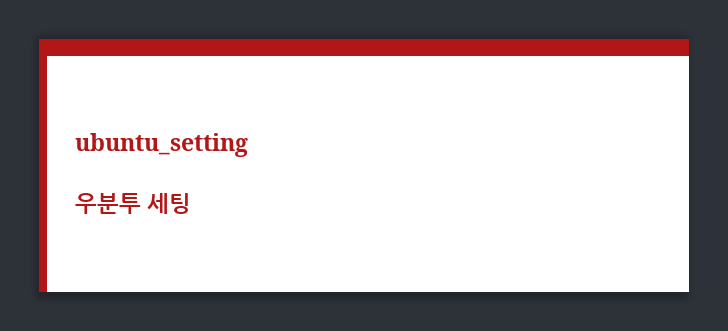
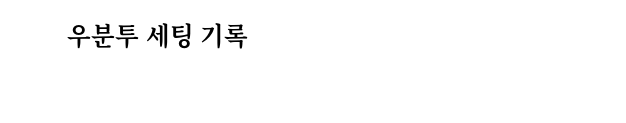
[75,133,248,157] ubuntu_setting // -> (67, 36) none
(192, 203) none -> [200,23,249,49] 기록

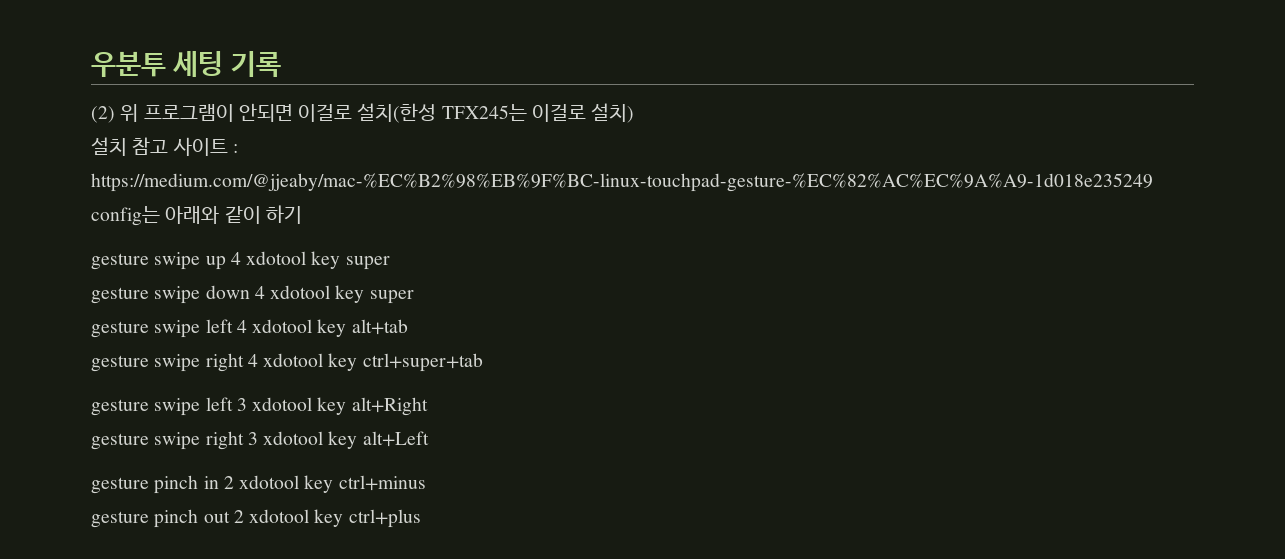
(249, 36) none -> [91,103,635,123] [91,137,238,156] [91,173,1153,192] [91,205,302,226] [91,251,390,270] [91,285,414,304] [91,319,408,338] [91,353,483,372] [91,397,428,416] [91,431,429,450] [91,475,426,494] [91,509,421,528] // (2) 위 프로그램이 안되면 이걸로 설치(한성 TFX245는 이걸로 설치) // 설치 참고 사이트 : https://medium.com/@jjeaby/mac-%EC%B2%98%EB%9F%BC-linux-touchpad-gesture-%EC%82%AC%EC%9A%A9-1d018e235249 config는 아래와 같이 하기 // gesture swipe up 4 xdotool key super // gesture swipe down 4 xdotool key super // gesture swipe left 4 xdotool key alt+tab // gesture swipe right 4 xdotool key ctrl+super+tab // gesture swipe left 3 xdotool key alt+Right // gesture swipe right 3 xdotool key alt+Left // gesture pinch in 2 xdotool key ctrl+minus // gesture pinch out 2 xdotool key ctrl+plus

